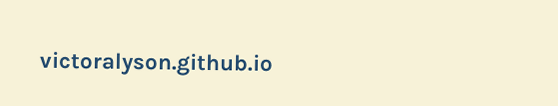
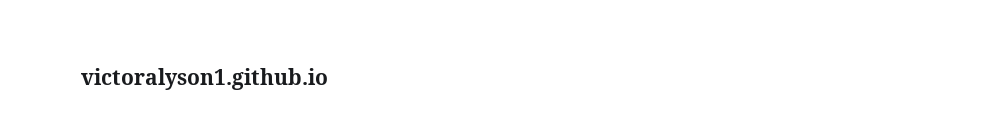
[39,51,273,77] victoralyson.github.io -> [81,68,328,90] victoralyson1.github.io

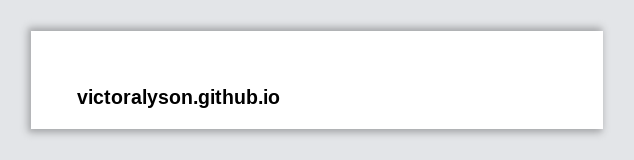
[81,68,328,90] victoralyson1.github.io -> [77,89,280,108] victoralyson.github.io

